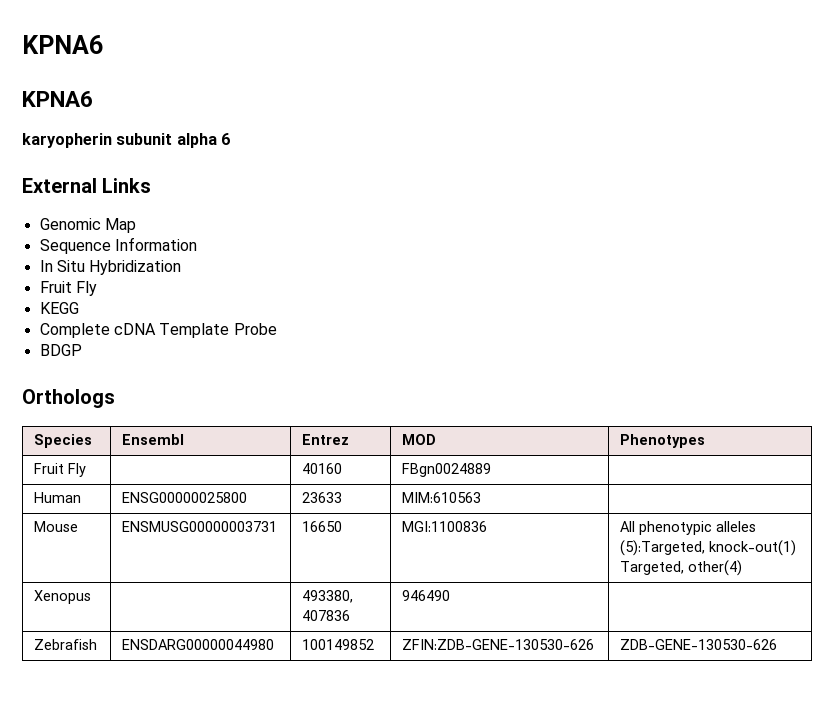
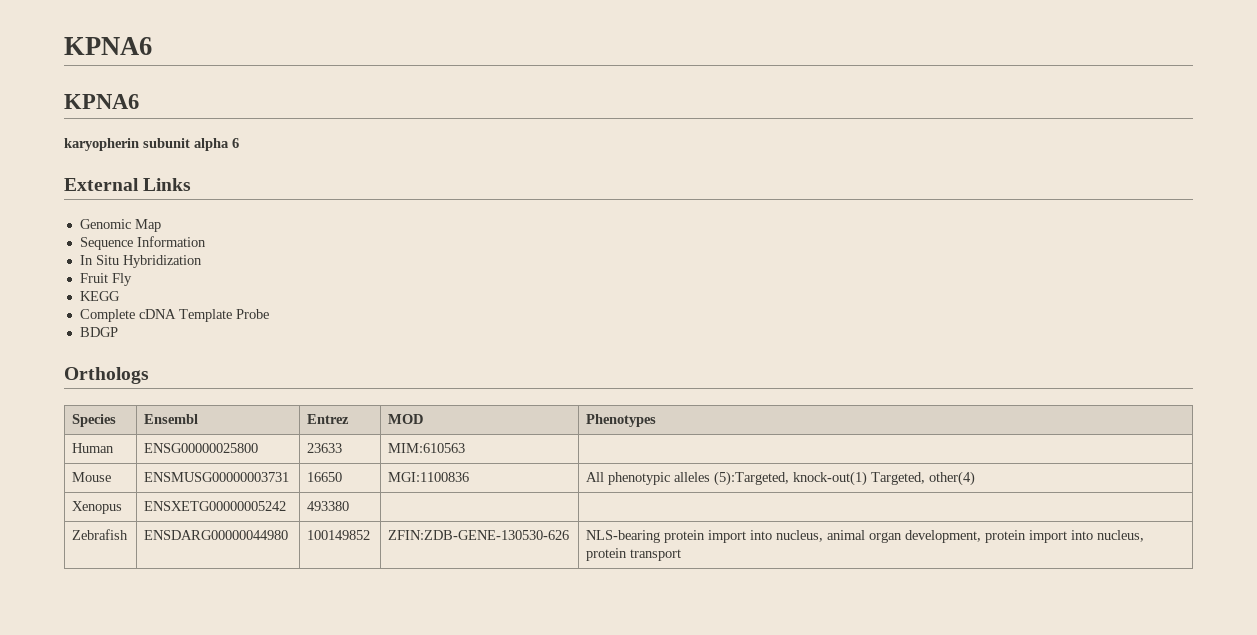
[34,463,87,477] [302,463,343,474] [402,463,492,477] // Fruit Fly | | 40160 | FBgn0024889 | -> (657, 420) none
[302,590,354,603] [302,610,351,621] [402,590,451,601] | 493380, 407836 | 946490 -> [144,501,287,511] [307,501,350,511] ENSXETG00000005242 | 493380 |
[620,639,778,650] ZDB-GENE-130530-626 -> [586,530,1145,543] [586,548,682,561] NLS-bearing protein import into nucleus, animal organ development, protein import into nucleus, protein transport

